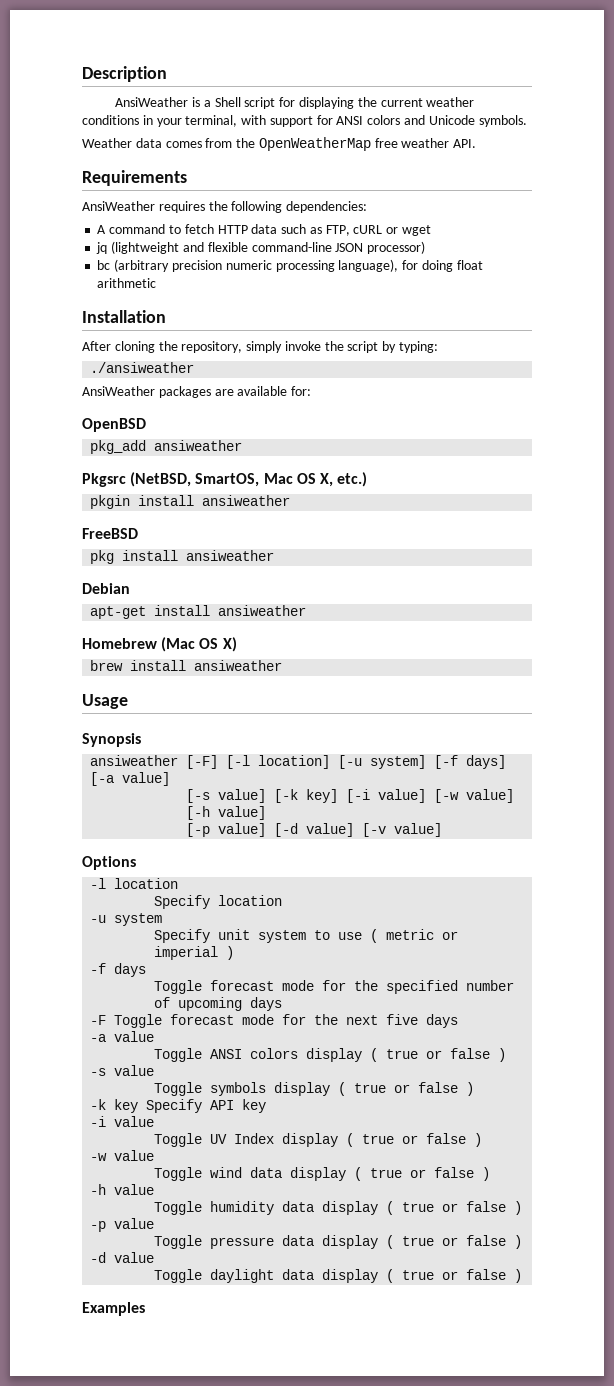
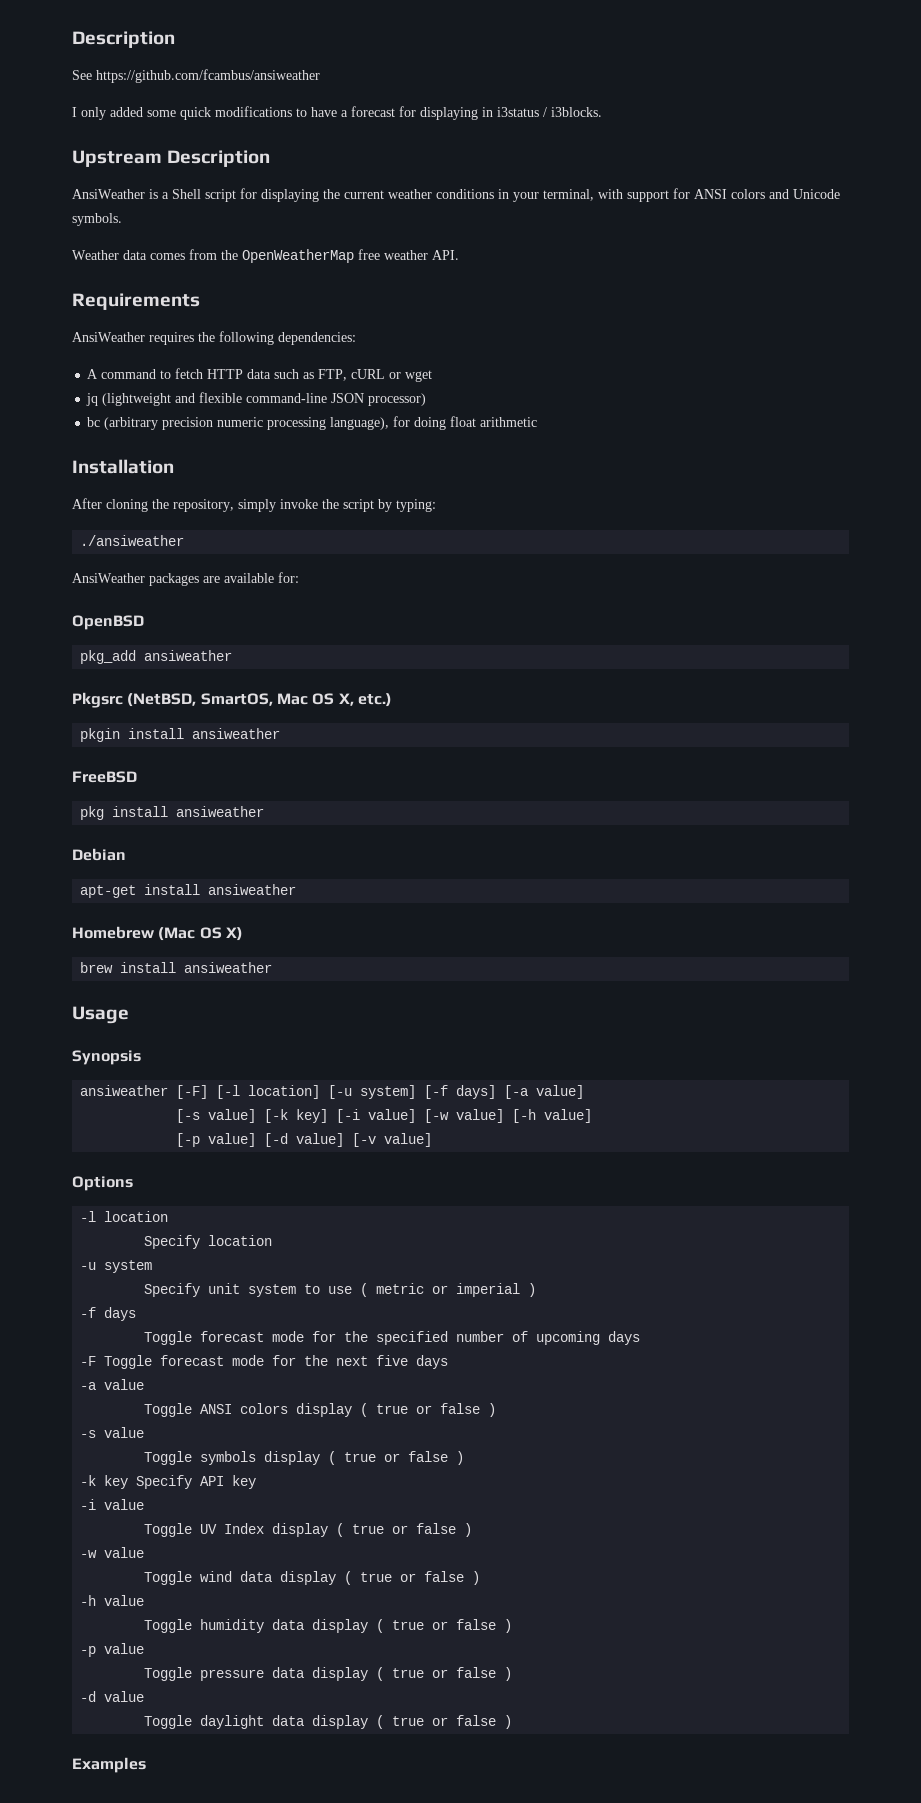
[82,66,167,82] Description -> [72,31,175,48] [72,69,320,83] [72,106,602,120] [72,150,271,167] Description // See https://github.com/fcambus/ansiweather // I only added some quick modifications to have a forecast for displaying in i3status / i3blocks. // Upstream Description

